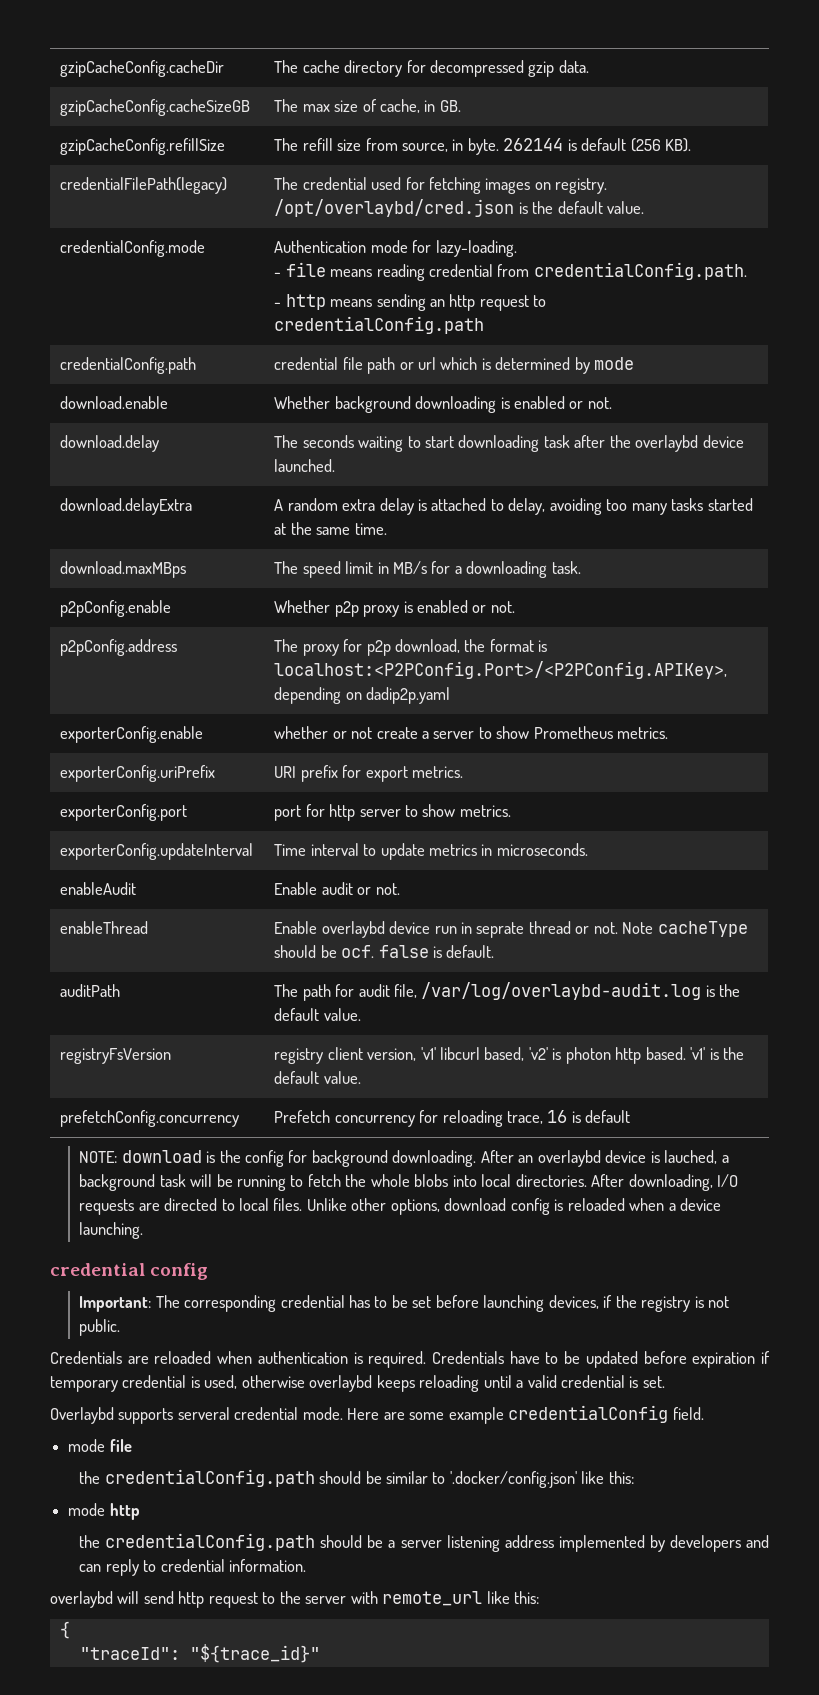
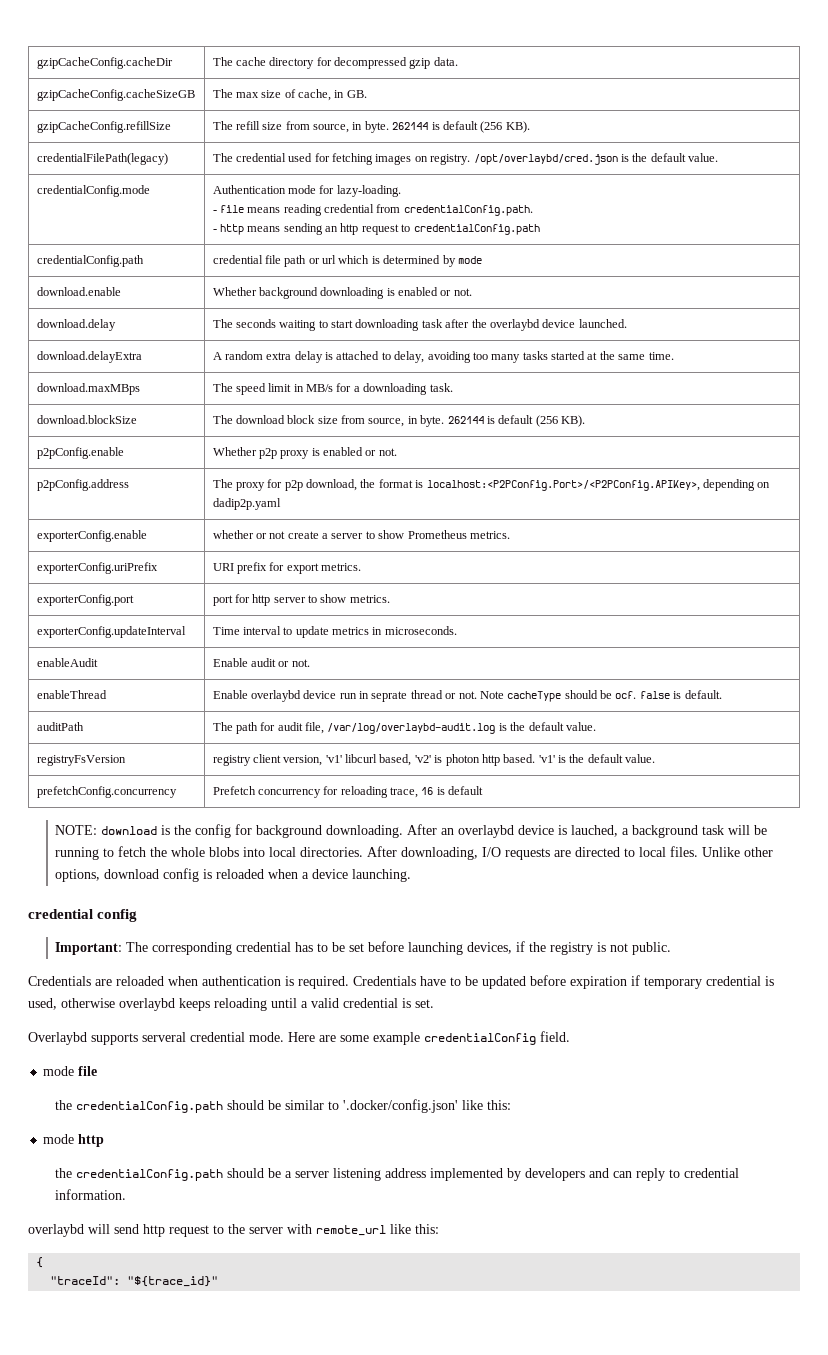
(581, 567) none -> [36,415,137,424] [212,415,586,427] // download.blockSize | The download block size from source, in byte. 262144 is default (256 KB).

